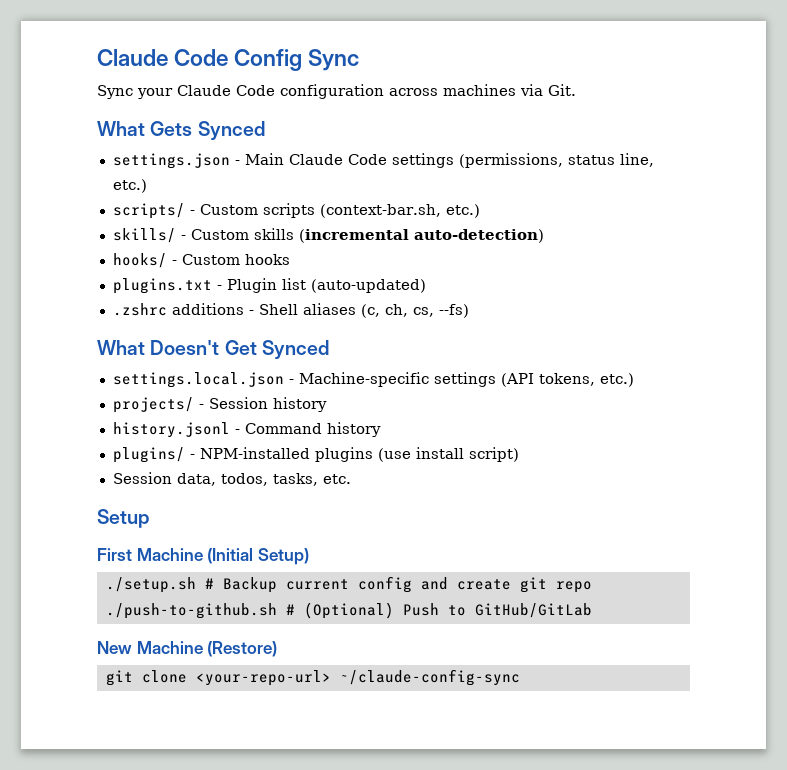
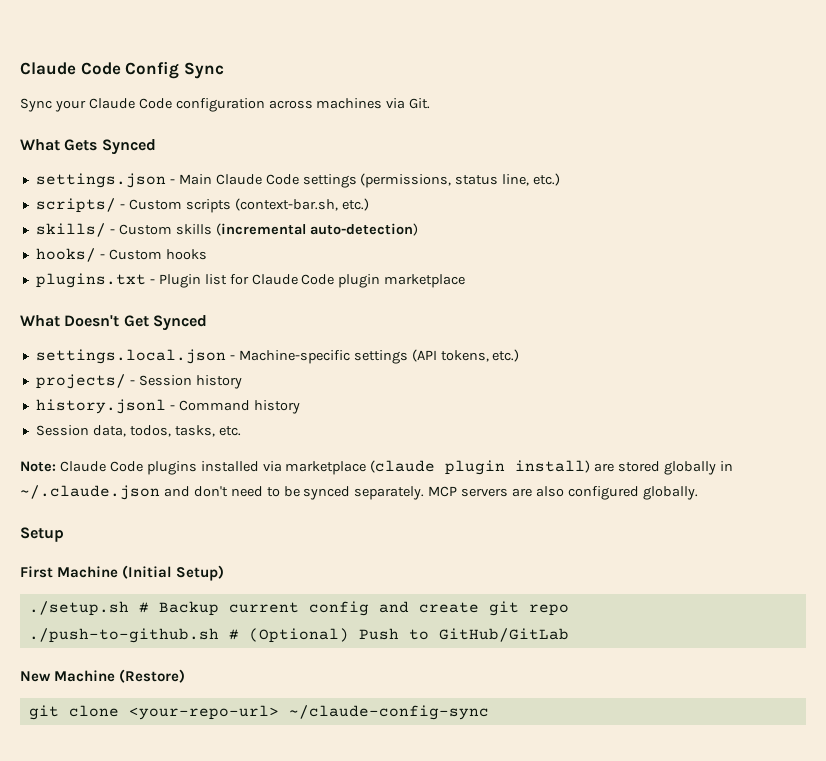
[310,279,426,293] [112,303,469,318] (auto-updated) // .zshrc additions - Shell aliases (c, ch, cs, --fs) -> [229,274,466,288] for Claude Code plugin marketplace
[112,447,519,463] // plugins/ - NPM-installed plugins (use install script) -> (300, 407) none
(351, 479) none -> [20,460,734,475] [20,485,698,500] // Note: Claude Code plugins installed via marketplace (claude plugin install) are stored globally in ~/.claude.json and don't need to be synced separately. MCP servers are also configured globally.

